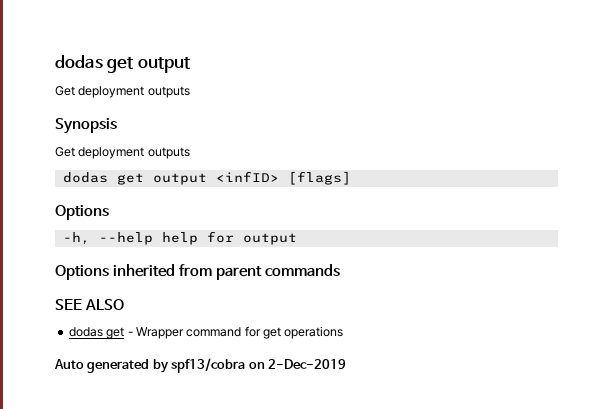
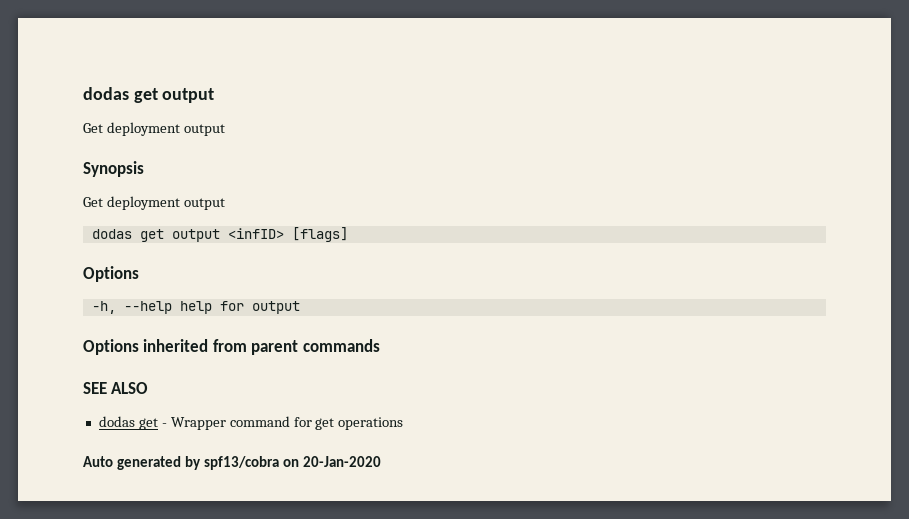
[147,86,190,98] outputs -> [183,124,225,136] output
[147,147,190,159] outputs -> [183,198,225,210] output
[267,359,346,369] 2-Dec-2019 -> [303,456,382,467] 20-Jan-2020

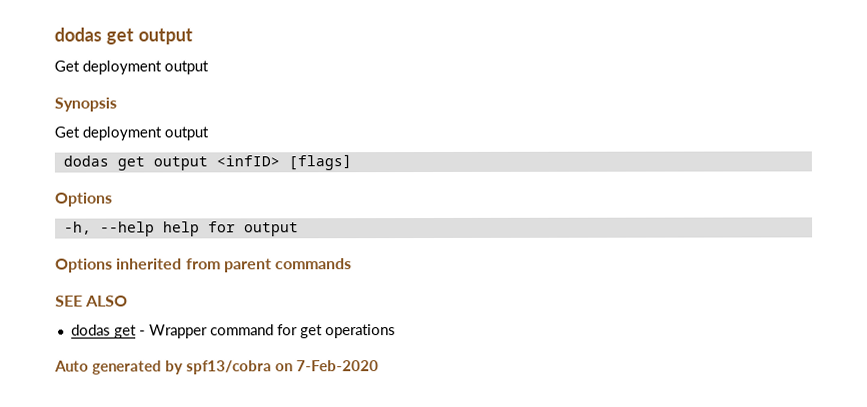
[303,456,382,467] 20-Jan-2020 -> [296,360,379,372] 7-Feb-2020

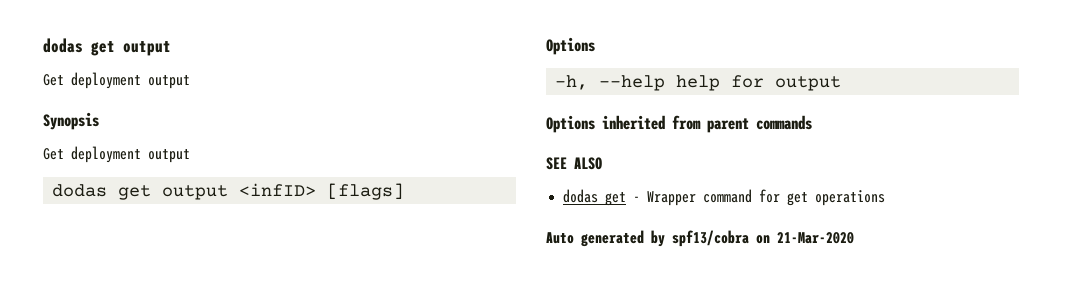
[296,360,379,372] 7-Feb-2020 -> [777,232,854,244] 21-Mar-2020

